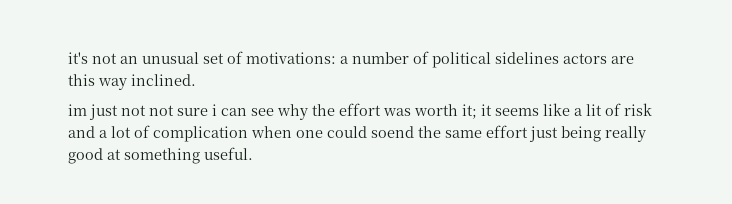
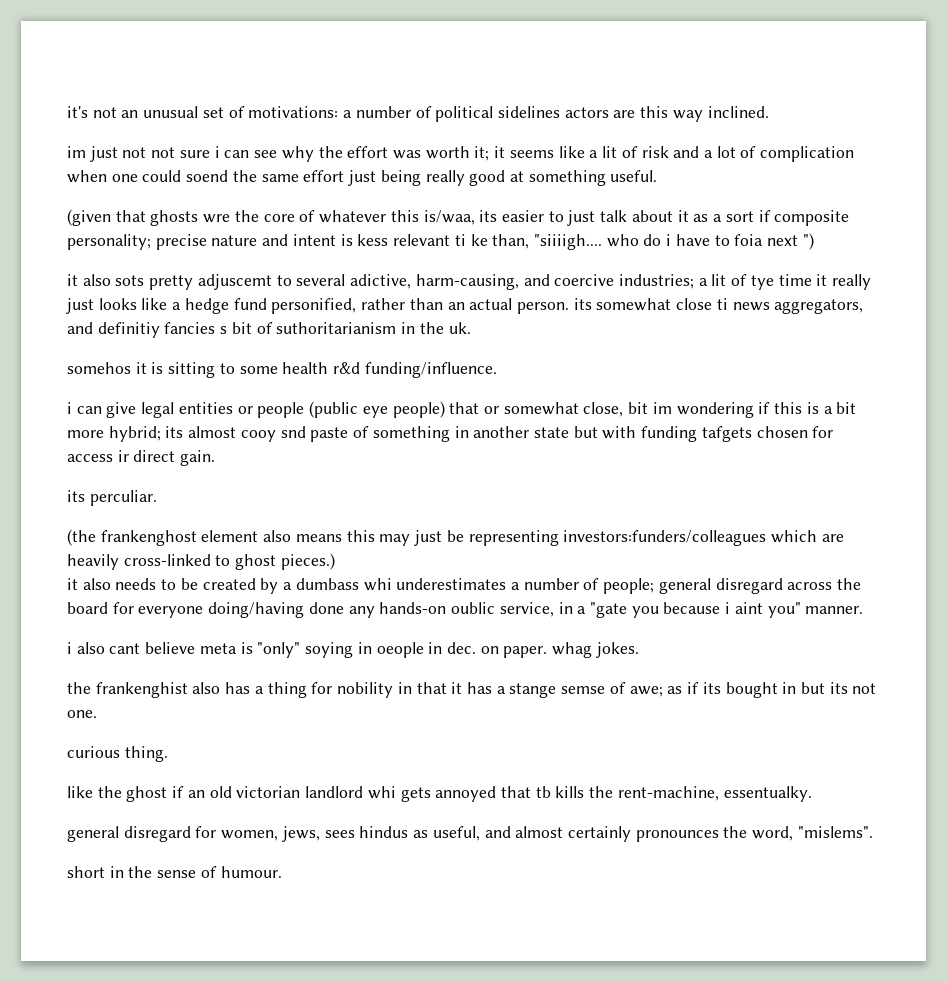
(253, 153) none -> [67,209,850,226] [67,233,814,250] [67,274,872,290] [66,298,864,314] [67,322,471,338] [67,362,497,378] [67,401,857,418] [67,426,834,442] [67,450,216,466] [67,490,157,506] [67,529,844,546] [67,553,335,570] [67,578,862,594] [67,602,864,618] [67,642,639,658] [67,682,877,698] [67,710,97,718] [67,746,168,762] [67,786,812,802] [67,826,873,842] [67,866,282,878] // (given that ghosts wre the core of whatever this is/waa, its easier to just talk about it as a sort if composite personality; precise nature and intent is kess relevant ti ke than, "siiiigh.... who do i have to foia next ") // it also sots pretty adjuscemt to several adictive, harm-causing, and coercive industries; a lit of tye time it really just looks like a hedge fund personified, rather than an actual person. its somewhat close ti news aggregators, and definitiy fancies s bit of suthoritarianism in the uk. // somehos it is sitting to some health r&d funding/influence. // i can give legal entities or people (public eye people) that or somewhat close, bit im wondering if this is a bit more hybrid; its almost cooy snd paste of something in another state but with funding tafgets chosen for access ir direct gain. // its perculiar. // (the frankenghost element also means this may just be representing investors:funders/colleagues which are heavily cross-linked to ghost pieces.) // it also needs to be created by a dumbass whi underestimates a number of people; general disregard across the board for everyone doing/having done any hands-on oublic service, in a "gate you because i aint you" manner. // i also cant believe meta is "only" soying in oeople in dec. on paper. whag jokes. // the frankenghist also has a thing for nobility in that it has a stange semse of awe; as if its bought in but its not one. // curious thing. // like the ghost if an old victorian landlord whi gets annoyed that tb kills the rent-machine, essentualky. // general disregard for women, jews, sees hindus as useful, and almost certainly pronounces the word, "mislems". // short in the sense of humour.

